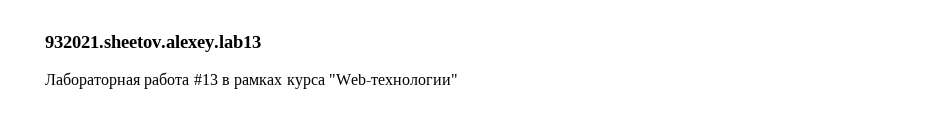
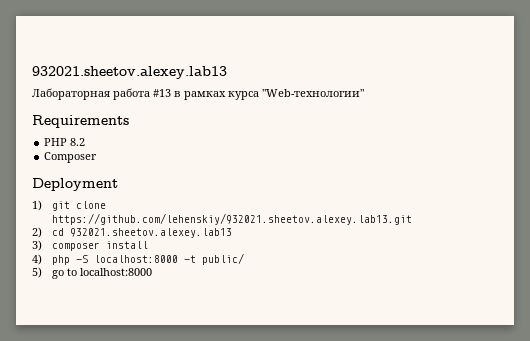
(458, 79) none -> [32,115,129,128] [44,138,86,146] [44,152,98,163] [32,178,118,191] [32,200,106,211] [51,213,412,225] [32,227,232,238] [32,240,148,251] [32,253,244,265] [32,267,152,279] // Requirements // PHP 8.2 // Composer // Deployment // 1) git clone https://github.com/lehenskiy/932021.sheetov.alexey.lab13.git // 2) cd 932021.sheetov.alexey.lab13 // 3) composer install // 4) php -S localhost:8000 -t public/ // 5) go to localhost:8000

